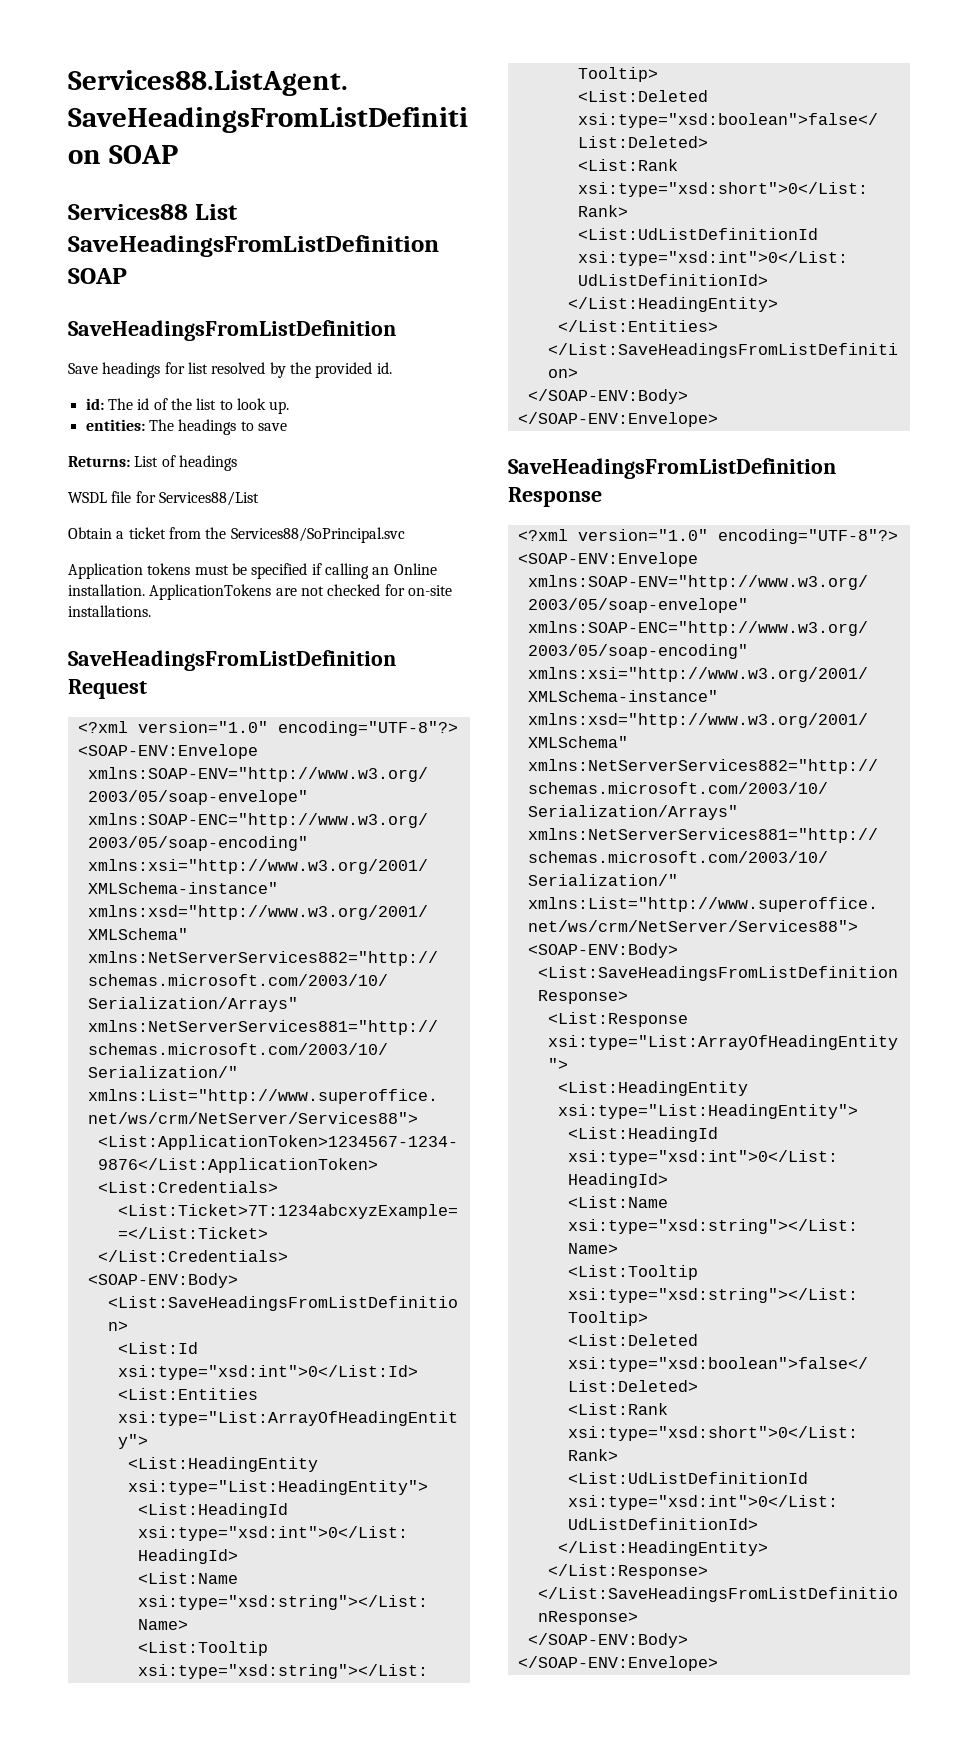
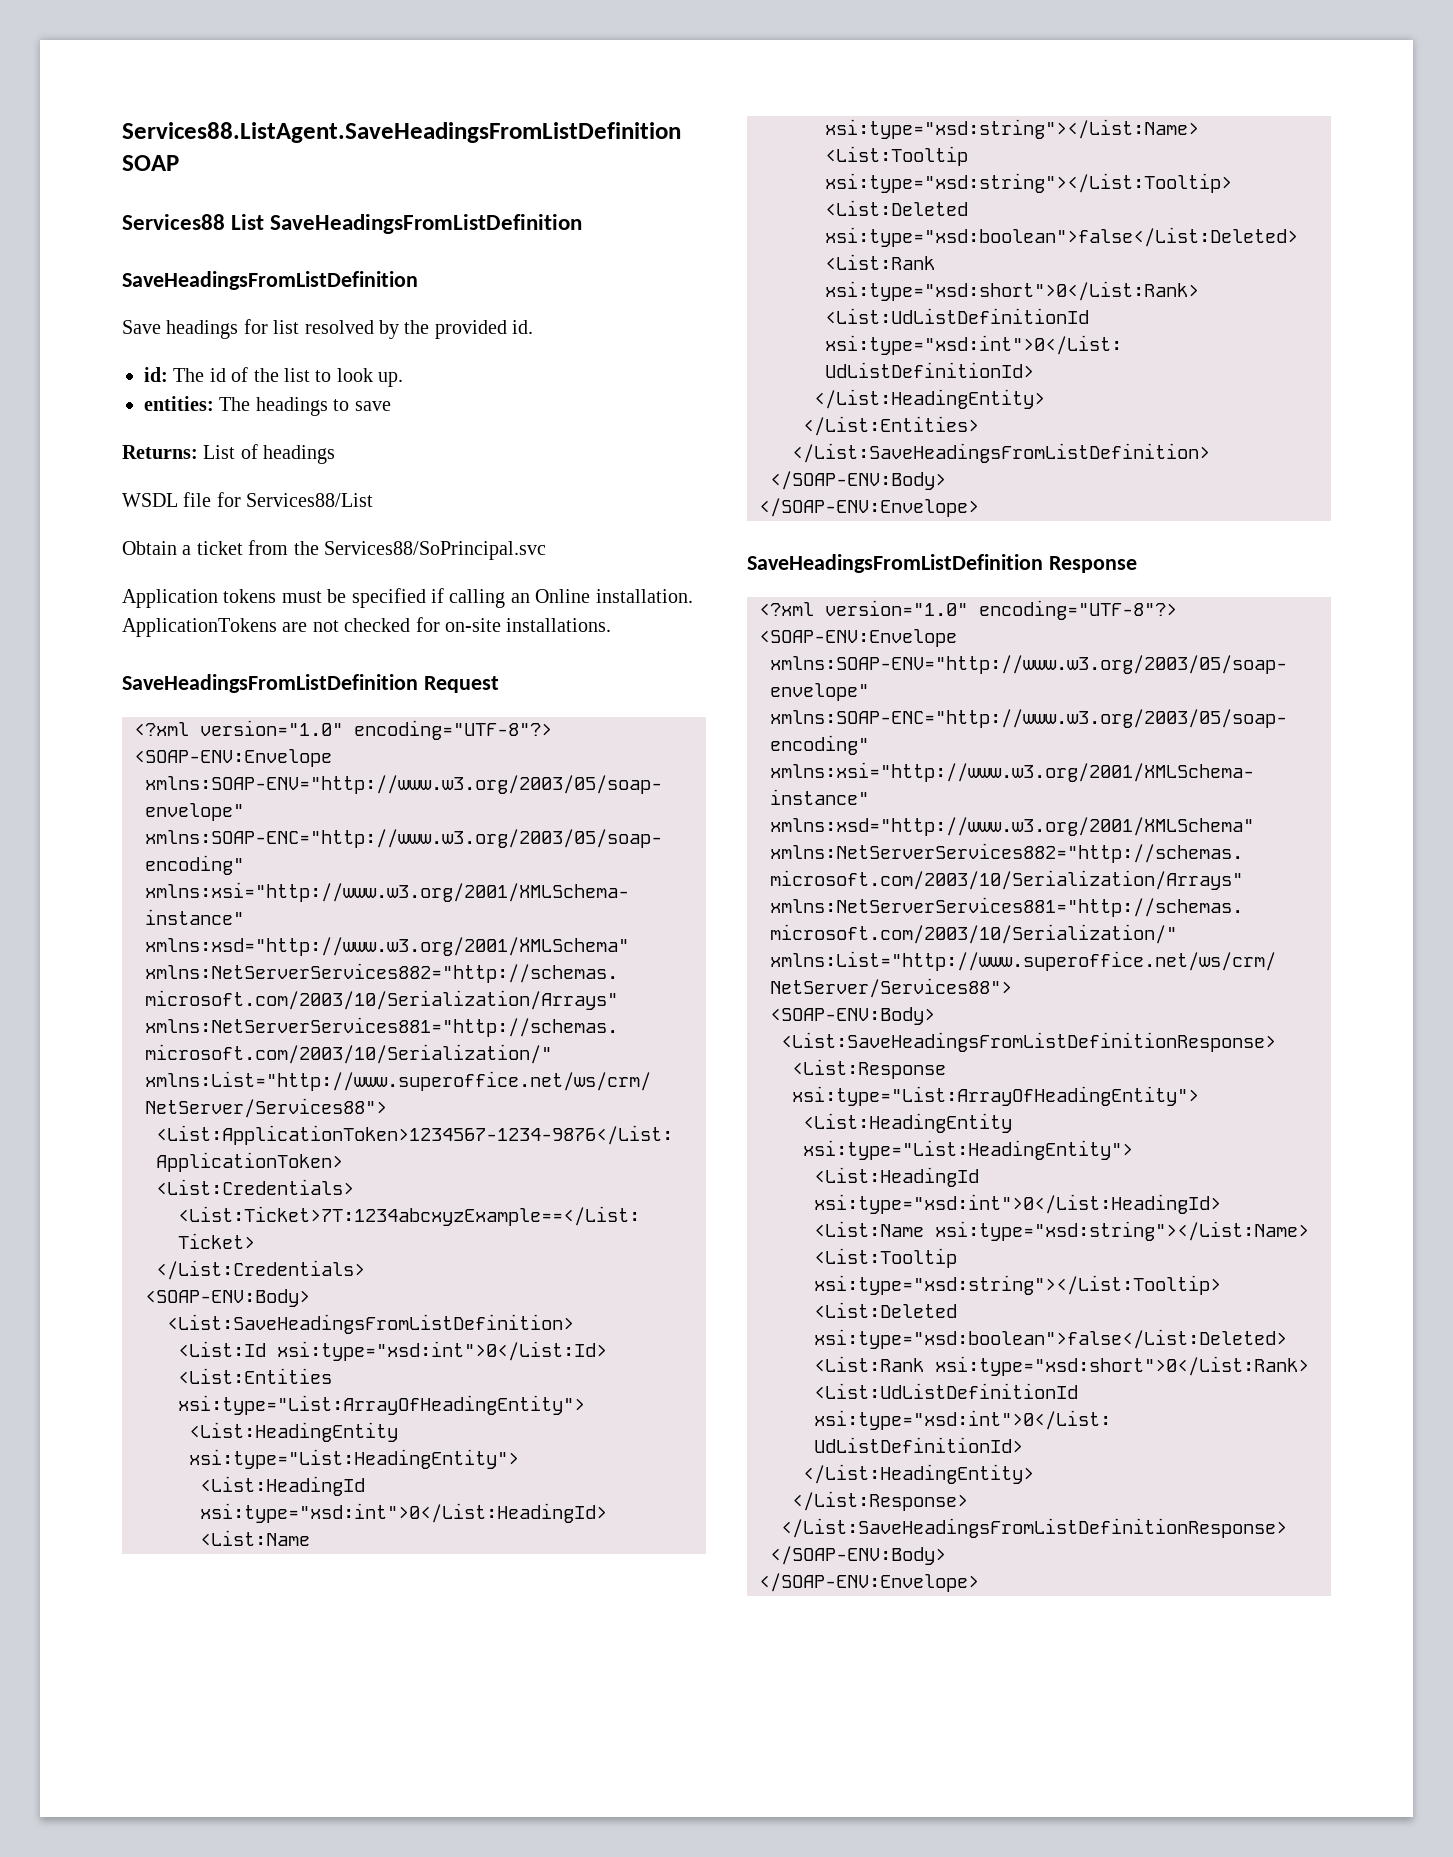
[68,268,127,284] SOAP -> (583, 224) none

